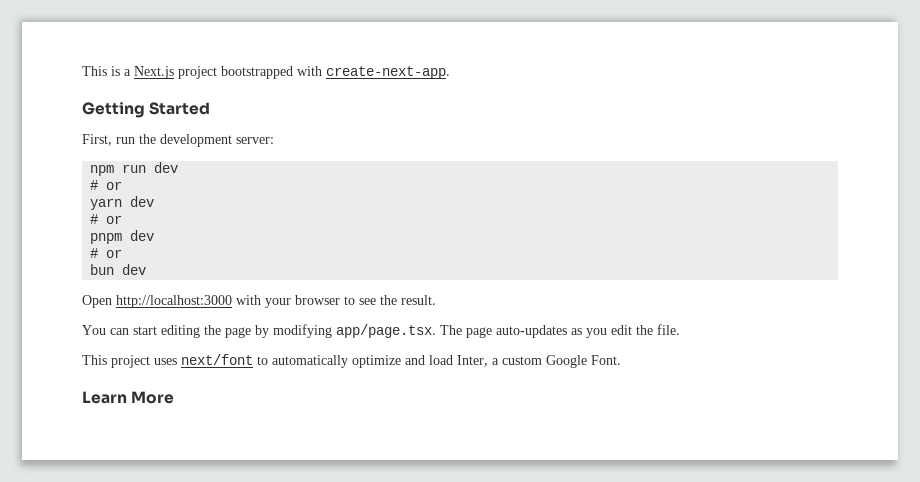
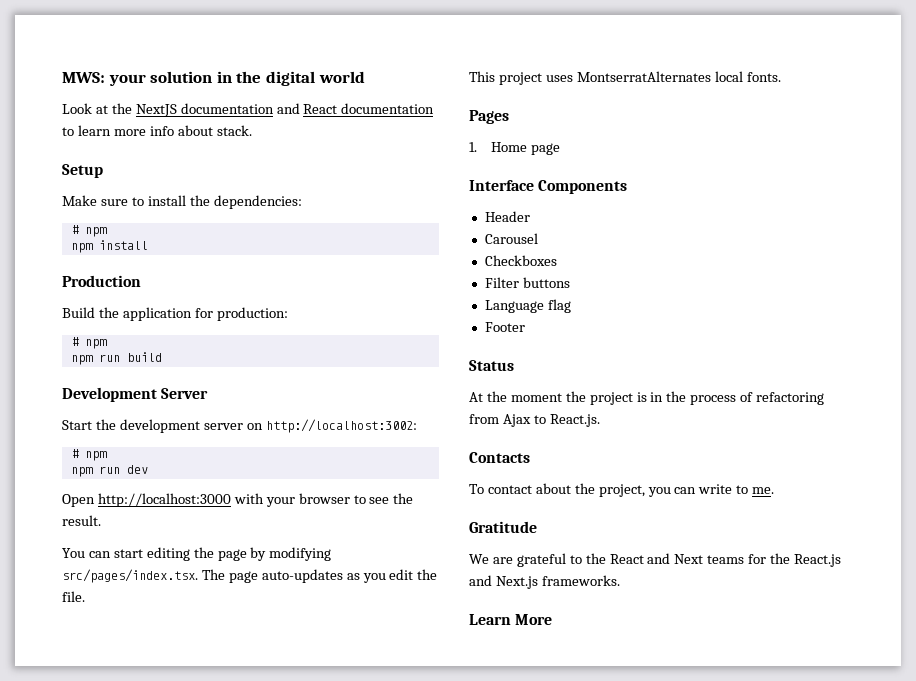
[82,66,450,79] [82,102,211,118] [82,134,274,147] [90,162,179,176] [90,180,123,190] [90,196,155,210] [90,214,123,224] [90,230,155,244] [90,248,123,258] [90,264,115,275] This is a Next.js project bootstrapped with create-next-app. // Getting Started // First, run the development server: // npm run dev // # or // yarn dev // # or // pnpm dev // # or // bun -> [62,71,365,86] [62,103,435,117] [62,125,252,136] [62,164,103,178] [62,195,302,209] [70,225,107,237] [70,240,148,253] [62,275,141,287] [62,307,288,321] [70,337,107,349] [70,352,162,365] [62,387,209,402] [62,419,417,433] [70,449,107,461] [70,466,120,477] MWS: your solution in the digital world // Look at the NextJS documentation and React documentation to learn more info about stack. // Setup // Make sure to install the dependencies: // # npm // npm install // Production // Build the application for production: // # npm // npm run build // Development Server // Start the development server on http://localhost:3002: // # npm // npm run
[336,324,436,338] app/page.tsx. -> [62,569,198,583] src/pages/index.tsx.
[181,354,621,368] next/font to automatically optimize and load Inter, a custom Google Font. -> [576,71,781,82] [469,110,509,124] [469,142,561,155] [469,180,628,194] [484,211,530,222] [484,233,538,244] [484,255,557,266] [484,277,570,288] [484,299,571,313] [484,322,525,332] [469,360,514,371] [469,391,825,405] [469,414,600,427] [469,452,530,463] [469,483,775,497] [469,521,537,533] [469,553,842,567] [469,575,620,589] MontserratAlternates local fonts. // Pages // 1. Home page // Interface Components // Header // Carousel // Checkboxes // Filter buttons // Language flag // Footer // Status // At the moment the project is in the process of refactoring from Ajax to React.js. // Contacts // To contact about the project, you can write to me. // Gratitude // We are grateful to the React and Next teams for the React.js and Next.js frameworks.

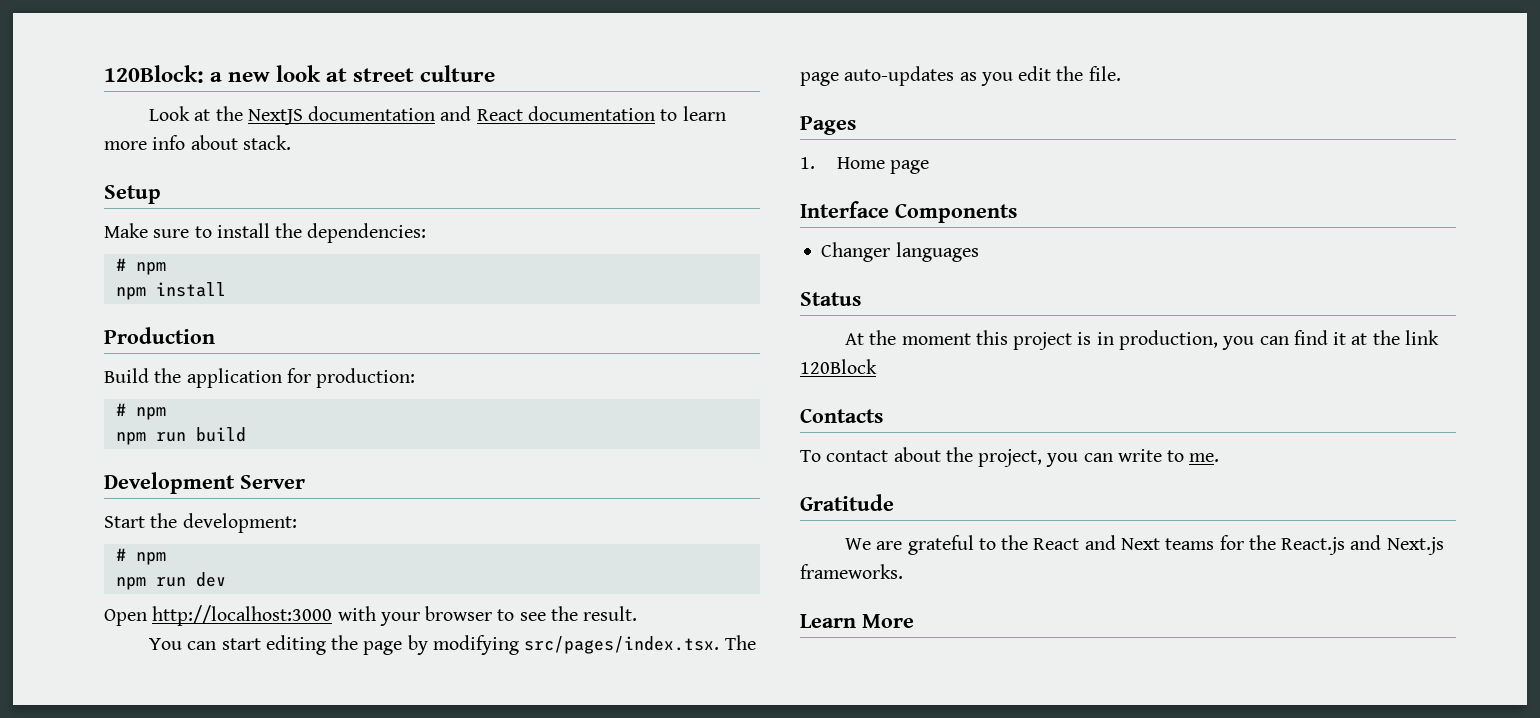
[62,71,365,86] MWS: your solution in the digital world -> [104,65,496,83] 120Block: a new look at street culture
[119,419,417,433] development server on http://localhost:3002: -> [182,513,297,533] development:
[469,71,781,85] // This project uses MontserratAlternates local fonts. -> (1121, 73) none
[484,211,530,222] [484,233,538,244] [484,255,557,266] [484,277,570,288] [484,299,571,313] [484,322,525,332] Header // Carousel // Checkboxes // Filter buttons // Language flag // Footer -> [821,242,979,262] Changer languages
[565,391,586,402] the -> [975,330,1008,345] this
[666,391,825,405] [469,414,600,427] the process of refactoring from Ajax to React.js. -> [1118,330,1439,350] [800,359,877,374] production, you can find it at the link 120Block

